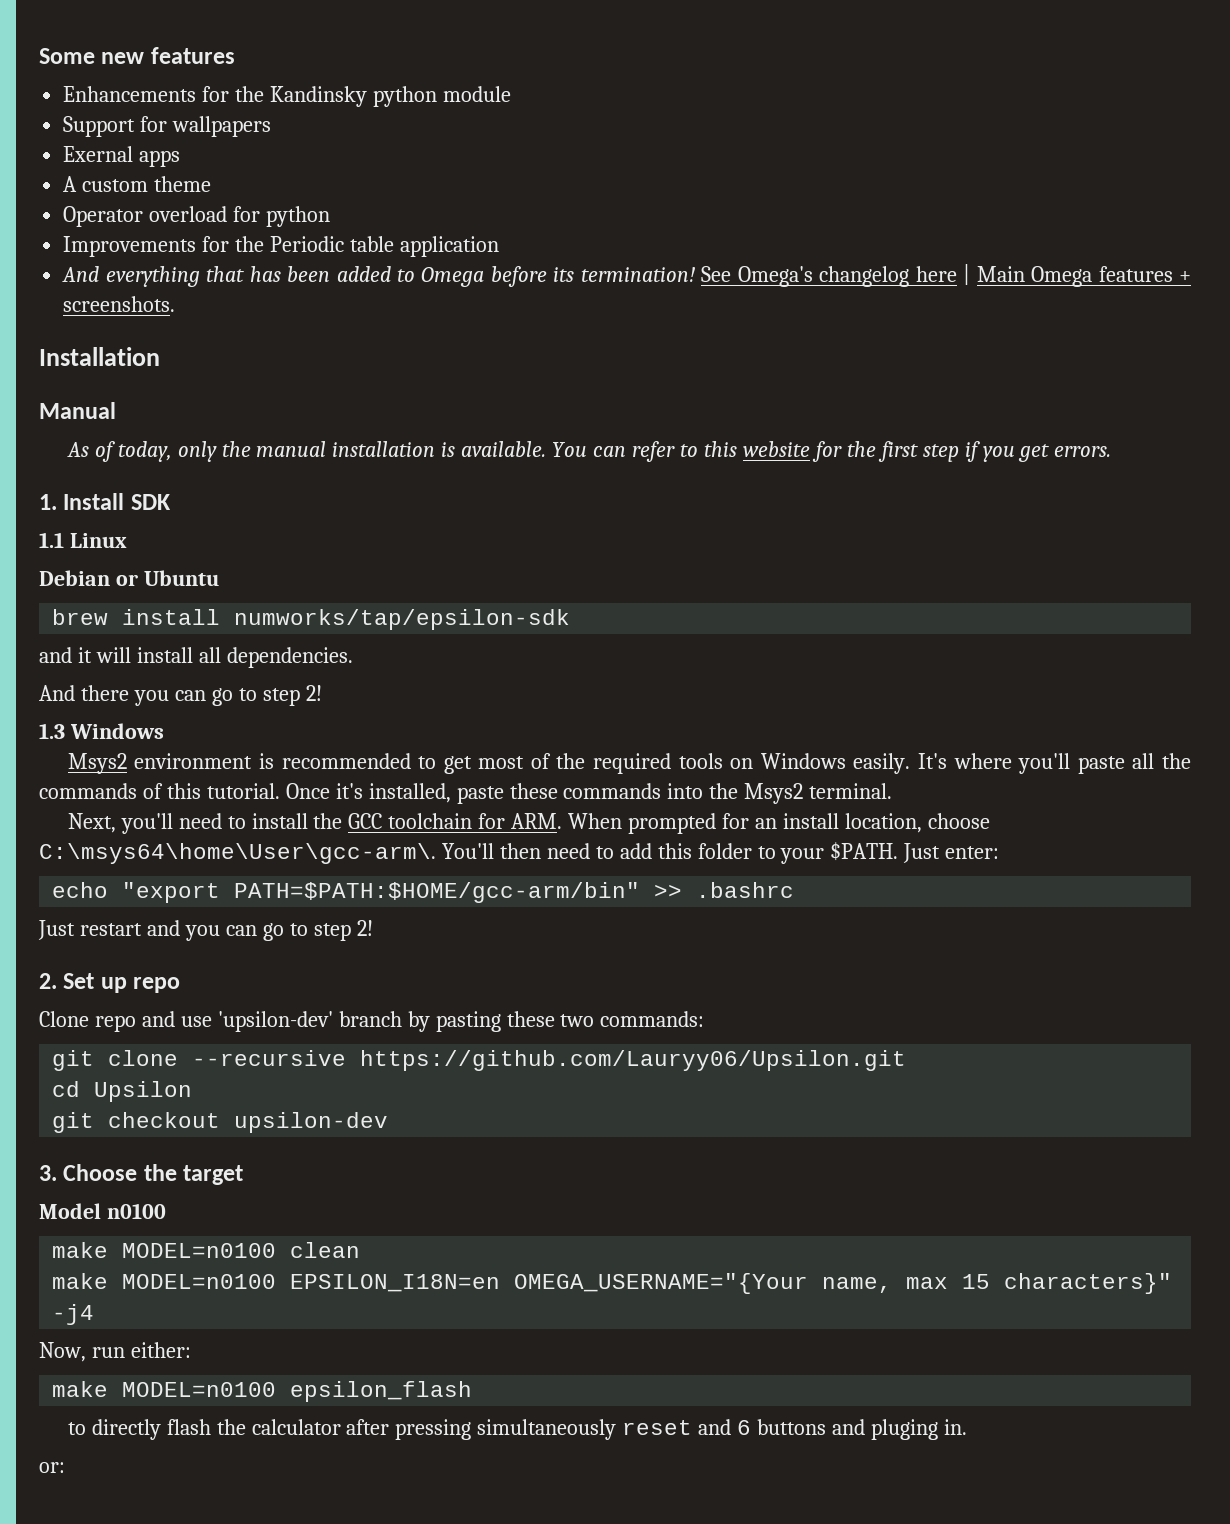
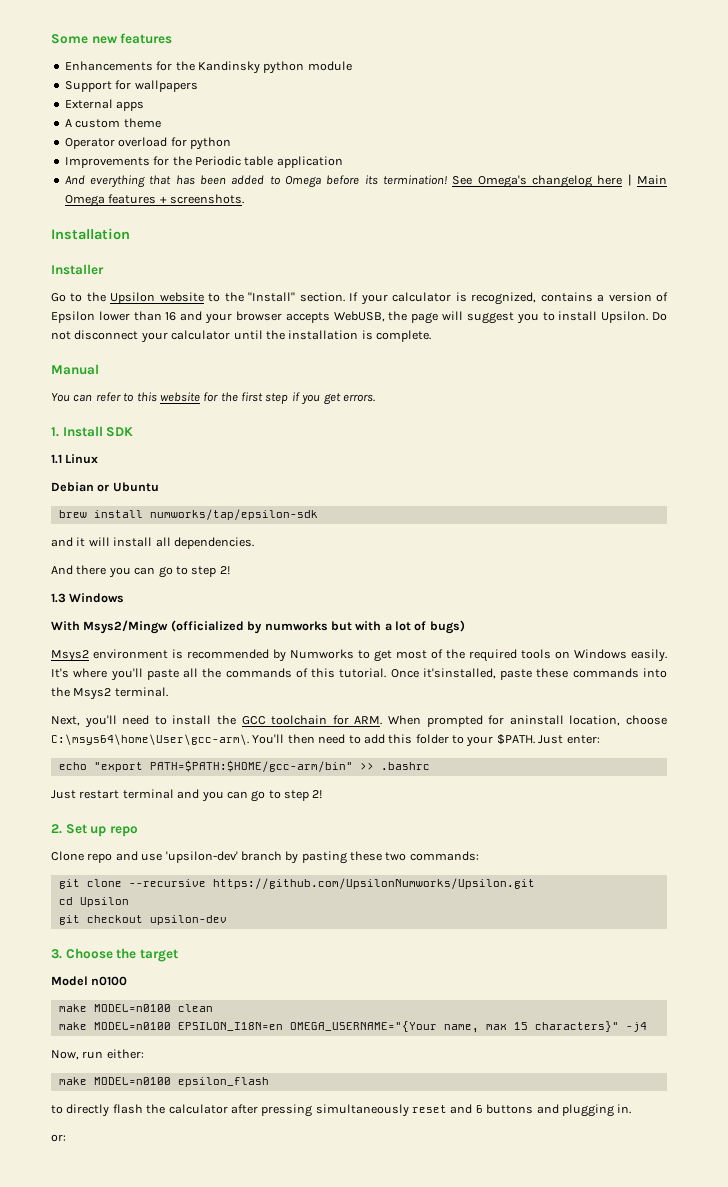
[63,146,134,162] Exernal -> [64,99,113,109] External
[39,402,116,419] [66,441,547,462] Manual // As of today, only the manual installation is available. -> [51,264,104,275] [51,292,669,305] [51,311,667,324] [51,330,431,343] [51,364,99,375] Installer // Go to the Upsilon website to the "Install" section. If your calculator is recognized, contains a version of Epsilon lower than 16 and your browser accepts WebUSB, the page will suggest you to install Upsilon. Do not disconnect your calculator until the installation is complete. // Manual //
(164, 731) none -> [51,620,465,634] // With Msys2/Mingw (officialized by numworks but with a lot of bugs)
(411, 761) none -> [273,649,354,662] by Numworks
[335,783,451,803] it's installed, -> [422,668,496,679] it'sinstalled,
[754,813,839,829] an install -> [509,715,564,725] aninstall
(142, 929) none -> [122,789,174,799] terminal
[360,1050,907,1071] https://github.com/Lauryy06/Upsilon.git -> [212,878,535,889] https://github.com/UpsilonNumworks/Upsilon.git
[870,1419,938,1440] pluging -> [561,1104,614,1117] plugging

